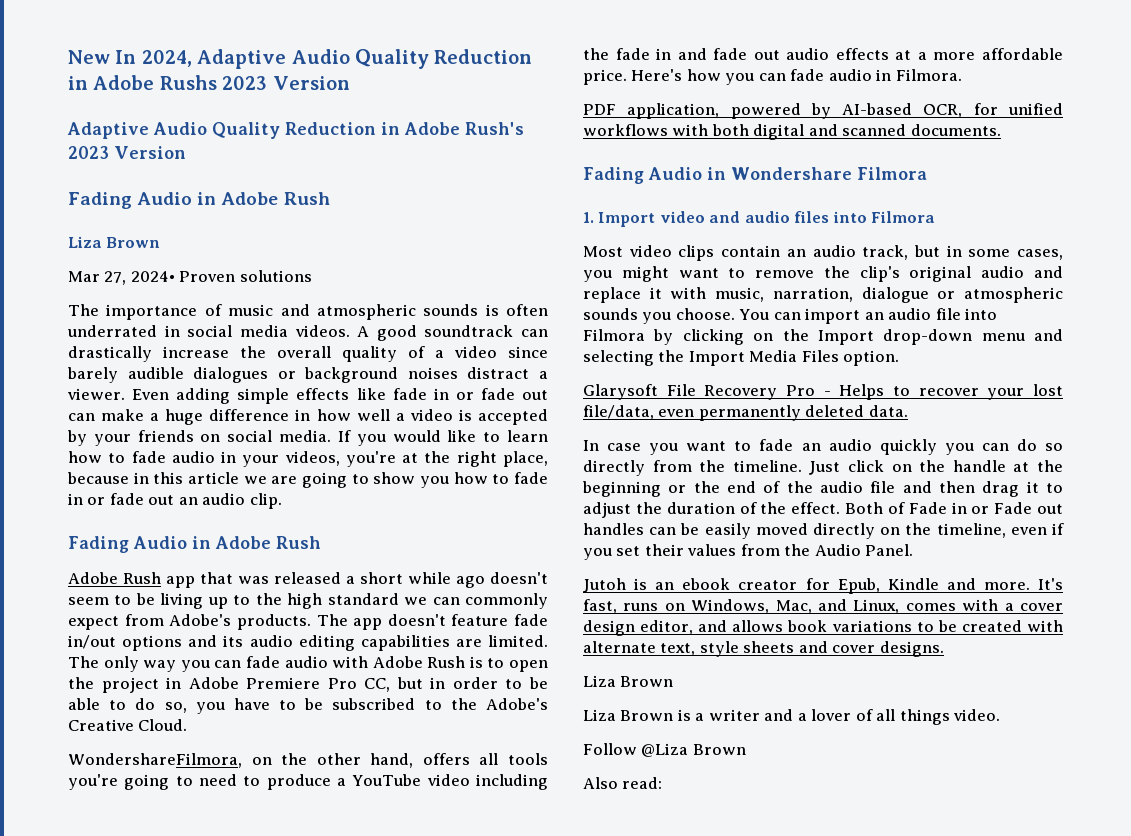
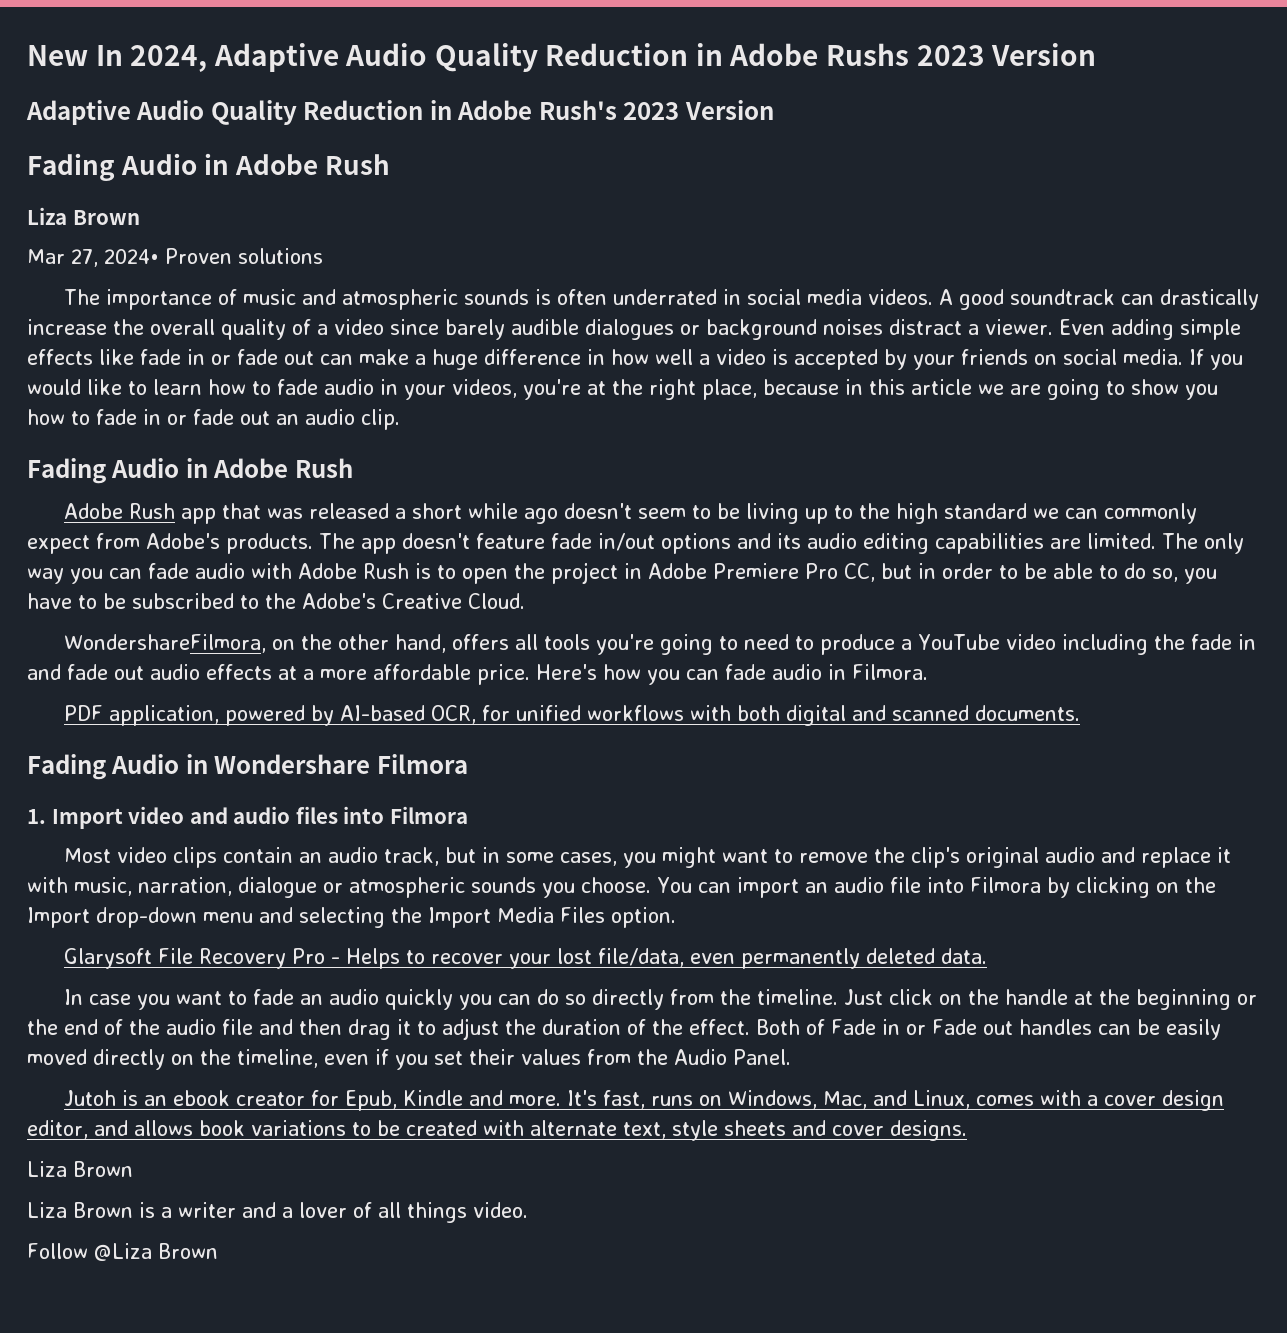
[583,777,663,789] // Also read: -> (218, 1251) none

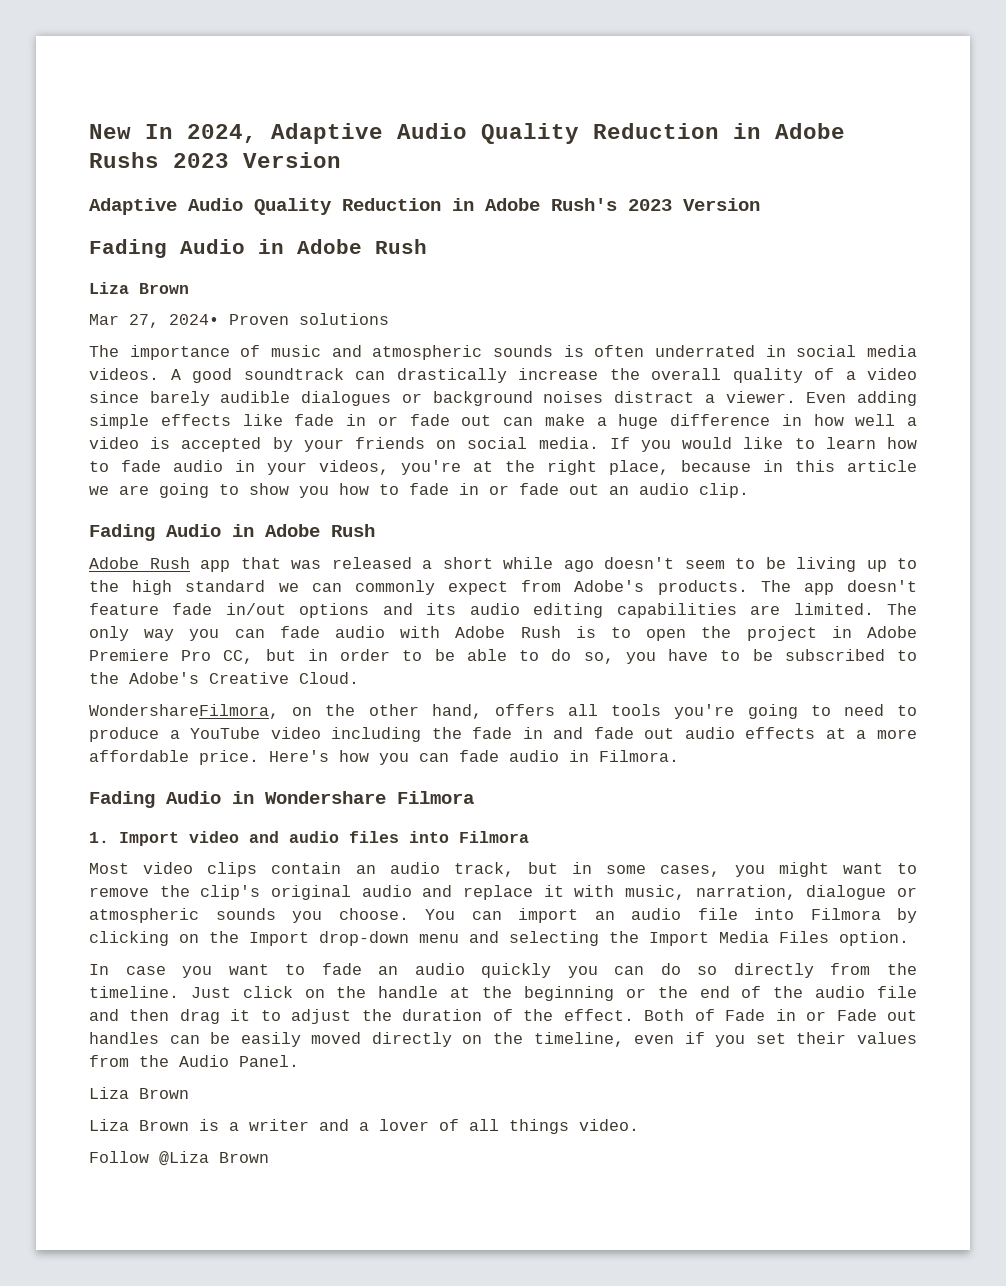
[64,705,1081,726] // PDF application, powered by AI-based OCR, for unified workflows with both digital and scanned documents. -> (679, 756) none
[64,948,988,969] // Glarysoft File Recovery Pro - Helps to recover your lost file/data, even permanently deleted data. -> (909, 938) none
[64,1090,1225,1111] [27,1120,967,1141] // Jutoh is an ebook creator for Epub, Kindle and more. It's fast, runs on Windows, Mac, and Linux, comes with a cover design editor, and allows book variations to be created with alternate text, style sheets and cover designs. -> (299, 1061) none

